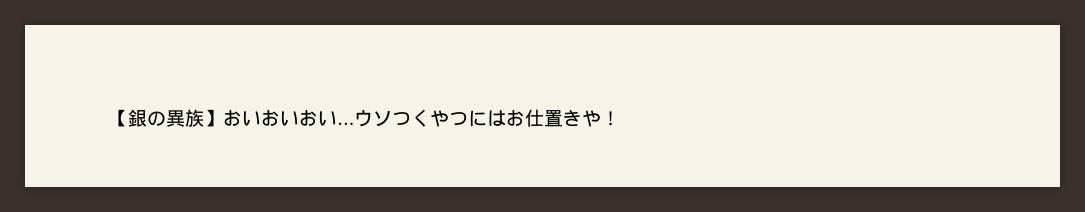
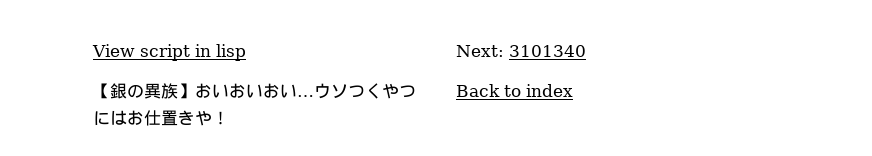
(109, 118) none -> [92,44,246,61] View script in lisp //
(620, 118) none -> [456,45,586,57] [456,84,573,97] // Next: 3101340 // Back to index

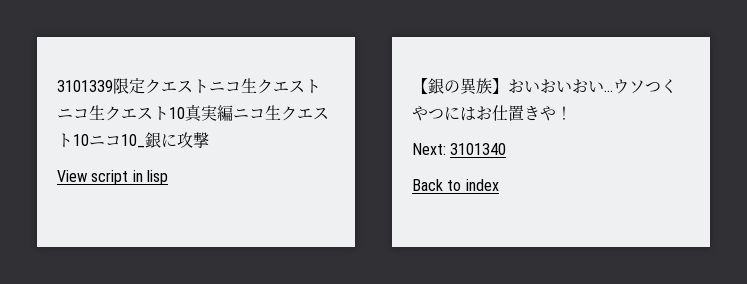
(92, 50) none -> [57,78,321,94] [57,104,329,122] [57,132,209,148] 3101339限定クエストニコ生クエストニコ生クエスト10真実編ニコ生クエスト10ニコ10_銀に攻撃 //

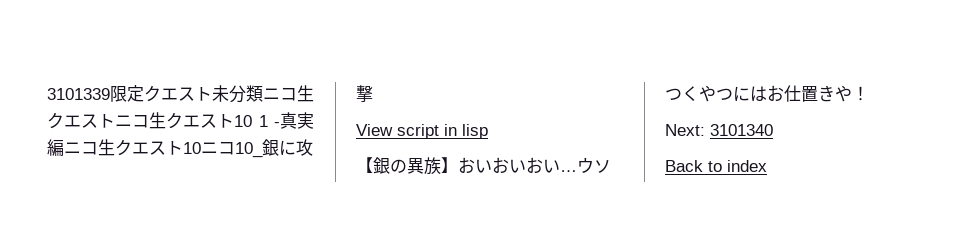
(209, 86) none -> [212,85,263,103] 未分類
(185, 113) none -> [258,115,280,127] 1 -

